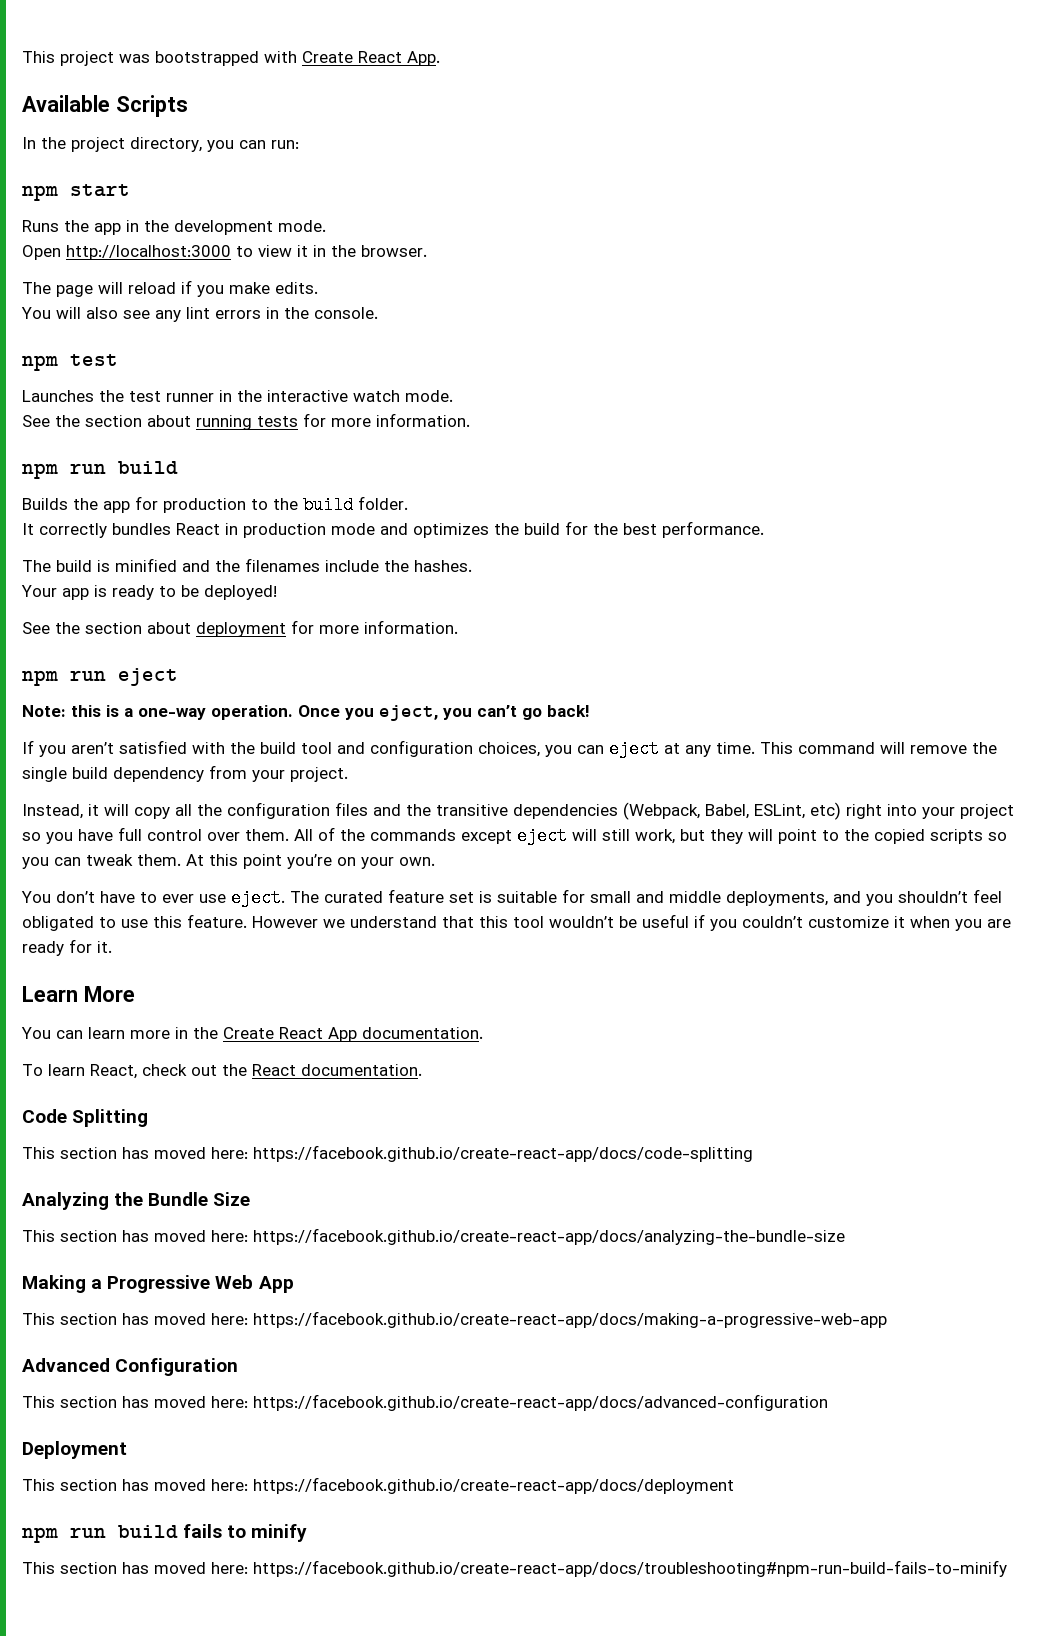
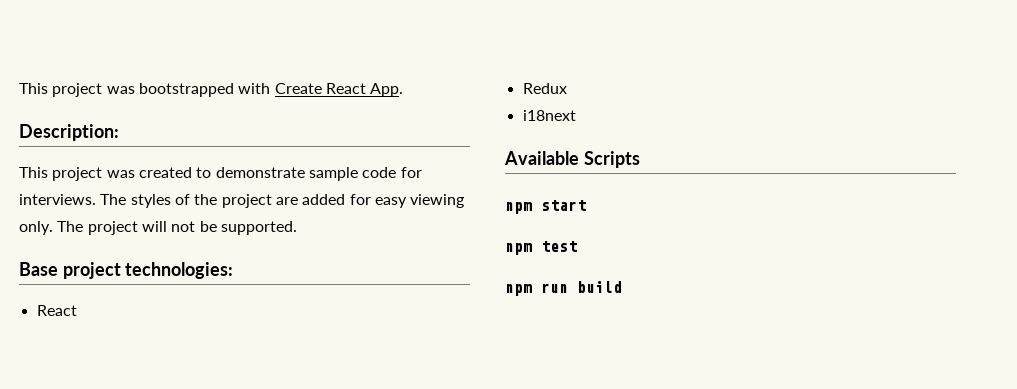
[22,95,188,117] [22,137,299,152] [22,184,130,201] [22,220,326,235] [22,245,427,260] [22,280,318,297] [21,307,378,322] [22,354,118,371] [22,390,453,402] [22,413,470,430] [22,461,178,479] [22,496,408,514] [22,521,764,538] [22,558,472,572] [21,585,277,600] [22,620,458,637] [22,668,178,686] [22,705,589,721] [22,740,997,758] [22,765,348,782] [22,802,1014,820] [22,827,1007,845] [22,854,435,869] [21,889,1002,907] [22,914,1011,931] [22,939,112,956] [22,986,135,1002] [21,1027,483,1042] [22,1064,422,1079] [22,1109,149,1127] [22,1145,753,1162] [22,1192,251,1210] [22,1228,845,1245] [22,1275,294,1293] [22,1311,887,1328] [22,1358,239,1376] [22,1394,828,1411] [22,1441,127,1459] [22,1477,734,1494] [22,1524,308,1543] [22,1560,1007,1577] Available Scripts // In the project directory, you can run: // npm start // Runs the app in the development mode. // Open http://localhost:3000 to view it in the browser. // The page will reload if you make edits. // You will also see any lint errors in the console. // npm test // Launches the test runner in the interactive watch mode. // See the section about running tests for more information. // npm run build // Builds the app for production to the build folder. // It correctly bundles React in production mode and optimizes the build for the best performance. // The build is minified and the filenames include the hashes. // Your app is ready to be deployed! // See the section about deployment for more information. // npm run eject // Note: this is a one-way operation. Once you eject, you can’t go back! // If you aren’t satisfied with the build tool and configuration choices, you can eject at any time. This command will remove the single build dependency from your project. // Instead, it will copy all the configuration files and the transitive dependencies (Webpack, Babel, ESLint, etc) right into your project so you have full control over them. All of the commands except eject will still work, but they will point to the copied scripts so you can tweak them. At this point you’re on your own. // You don’t have to ever use eject. The curated feature set is suitable for small and middle deployments, and you shouldn’t feel obligated to use this feature. However we understand that this tool wouldn’t be useful if you couldn’t customize it when you are ready for it. // Learn More // You can learn more in the Create React App documentation. // To learn React, check out the React documentation. // Code Splitting // This section has moved here: https://facebook.github.io/create-react-app/docs/code-splitting // Analyzing the Bundle Size // This section has moved here: https://facebook.github.io/create-react-app/docs/analyzing-the-bundle-size // Making a Progressive Web App // This section has moved here: https://facebook.github.io/create-react-app/docs/making-a-progressive-web-app // Advanced Configuration // This section has moved here: https://facebook.github.io/create-react-app/docs/advanced-configuration // Deployment // This section has moved here: https://facebook.github.io/create-react-app/docs/deployment // npm run build fails to minify // This section has moved here: https://facebook.github.io/create-react-app/docs/troubleshooting#npm-run-build-fails-to-minify -> [19,124,119,141] [19,167,422,181] [19,194,465,208] [19,221,297,235] [19,262,234,279] [36,305,77,316] [522,83,567,94] [522,110,576,121] [504,151,640,168] [505,200,586,214] [505,241,577,255] [505,281,622,296] Description: // This project was created to demonstrate sample code for interviews. The styles of the project are added for easy viewing only. The project will not be supported. // Base project technologies: // React // Redux // i18next // Available Scripts // npm start // npm test // npm run build

